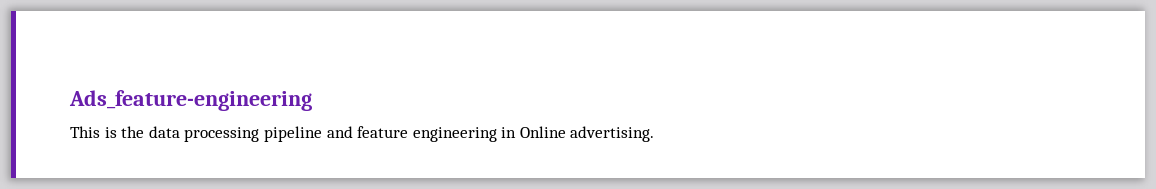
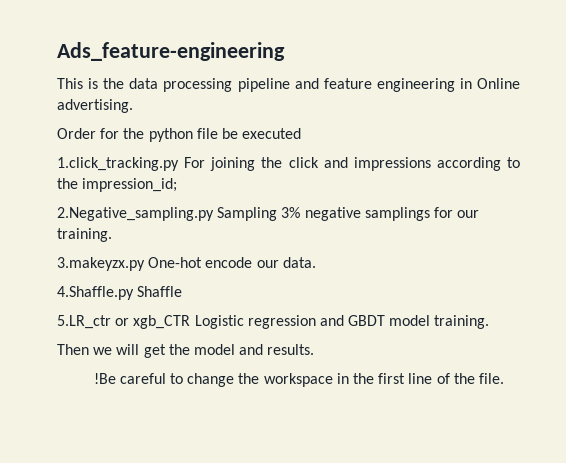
(655, 134) none -> [57,128,302,142] [57,157,520,171] [57,178,178,192] [57,207,480,221] [57,228,112,242] [57,257,316,271] [57,286,183,300] [57,315,490,329] [57,344,315,358] [93,373,504,387] // Order for the python file be executed // 1.click_tracking.py For joining the click and impressions according to the impression_id; // 2.Negative_sampling.py Sampling 3% negative samplings for our training. // 3.makeyzx.py One-hot encode our data. // 4.Shaffle.py Shaffle // 5.LR_ctr or xgb_CTR Logistic regression and GBDT model training. // Then we will get the model and results. // !Be careful to change the workspace in the first line of the file.

